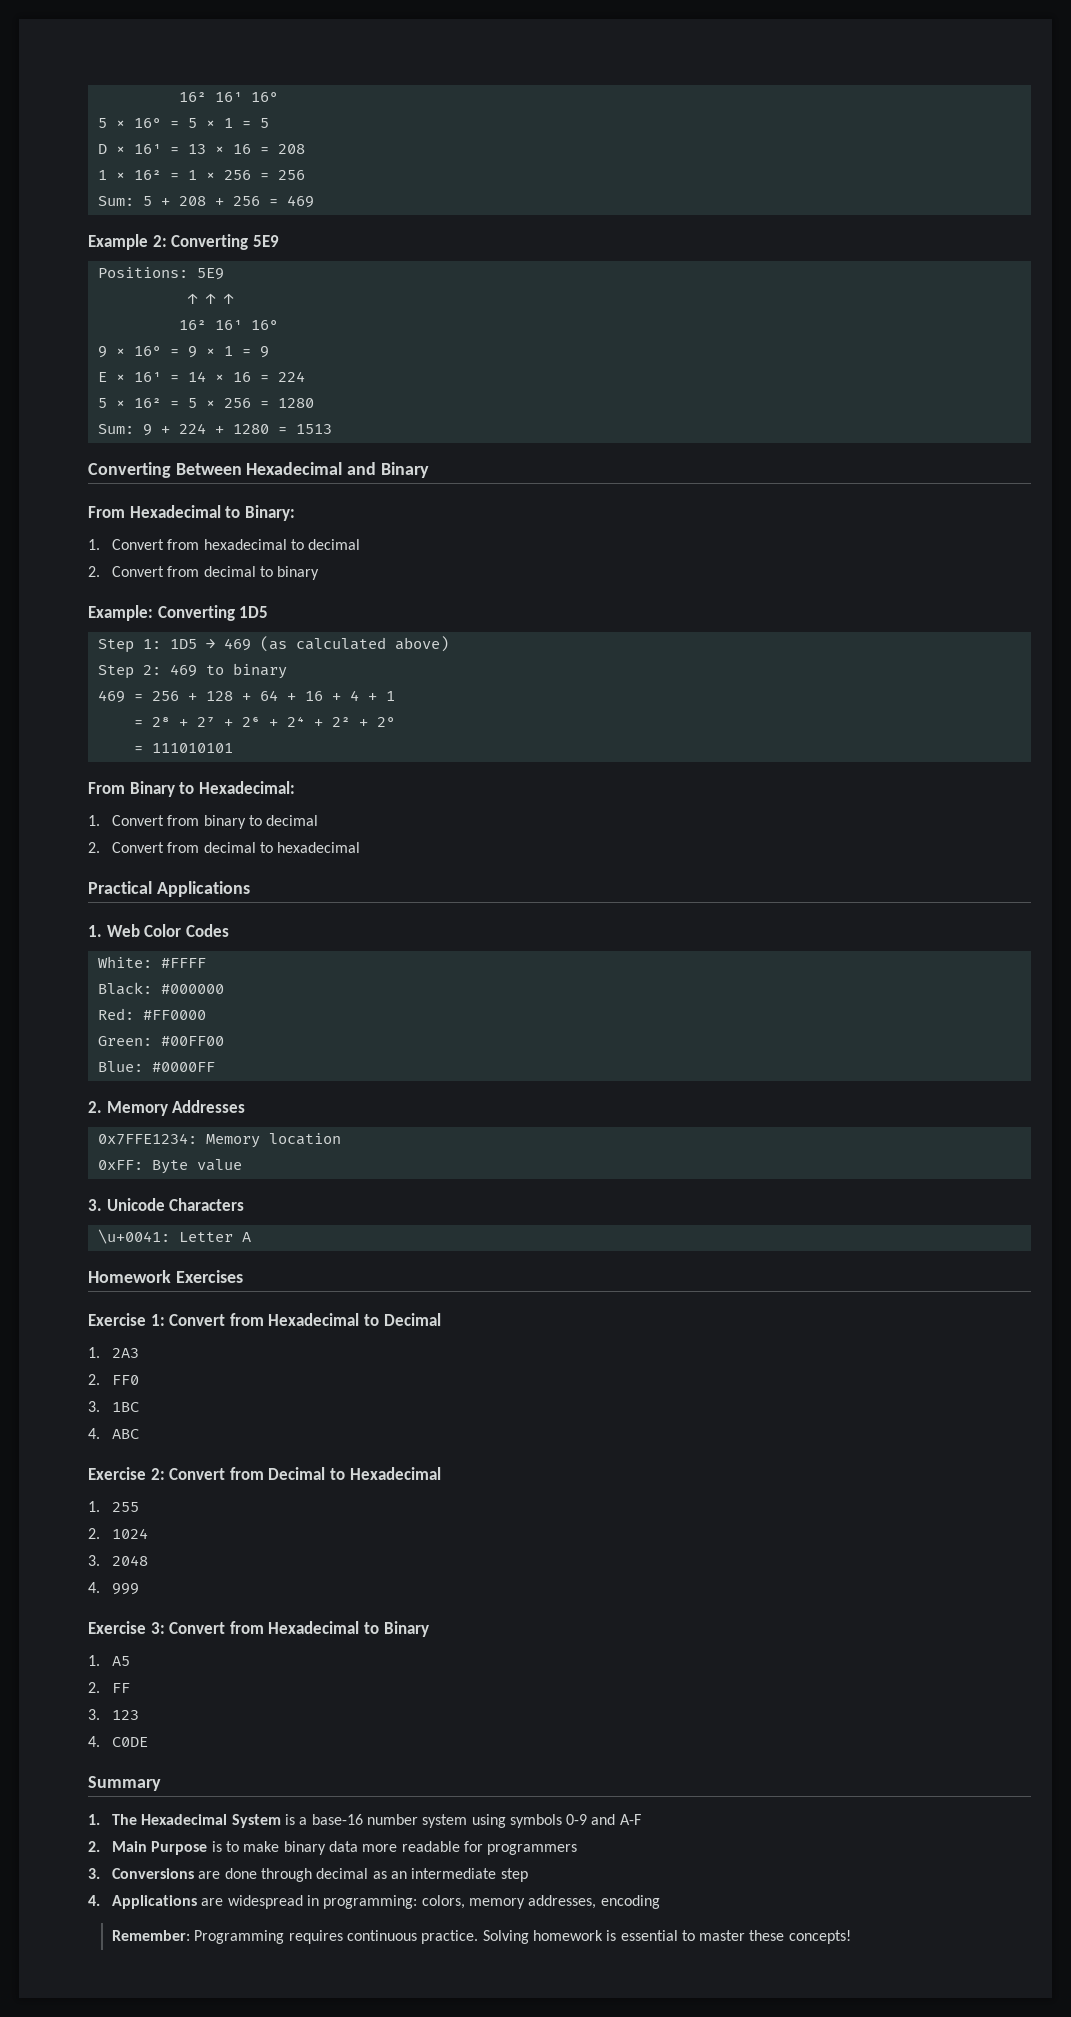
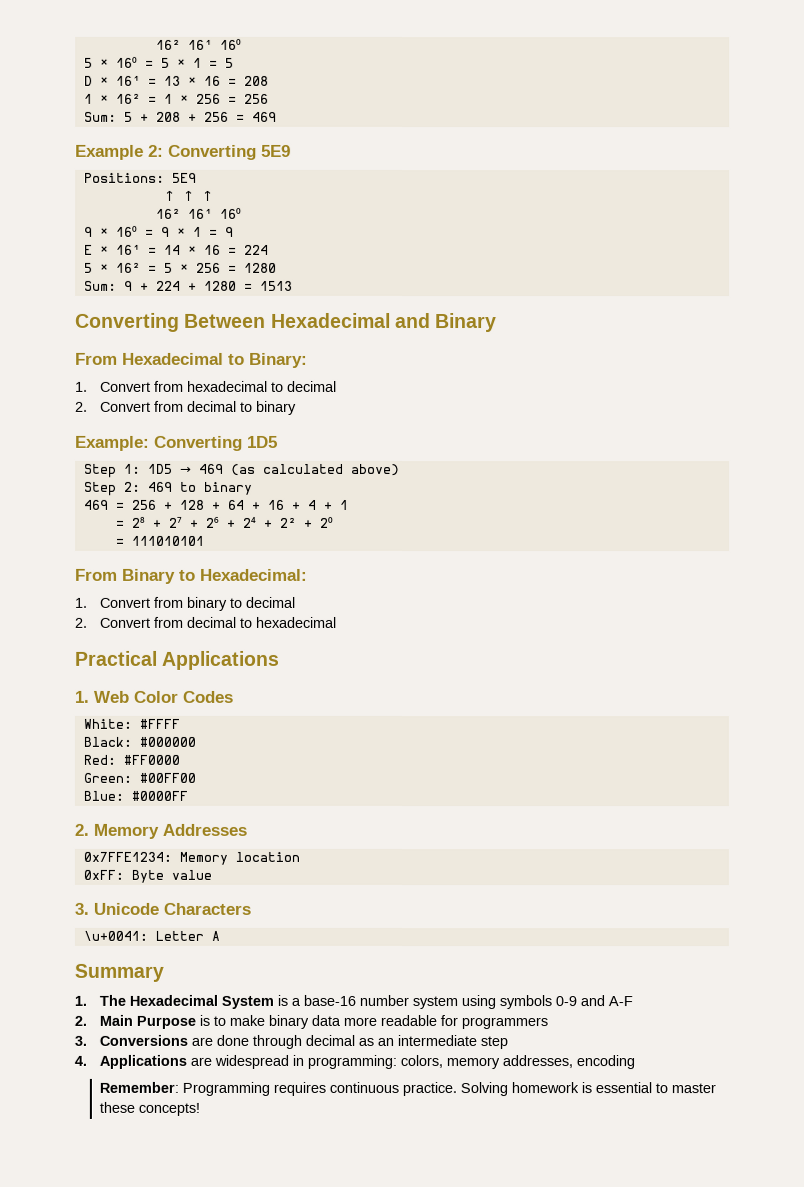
[88,1270,243,1283] [88,1313,441,1326] [88,1347,139,1358] [88,1374,139,1385] [88,1401,139,1412] [88,1428,139,1439] [88,1467,441,1480] [88,1501,139,1512] [88,1528,148,1539] [88,1555,148,1566] [88,1582,139,1595] [88,1621,429,1637] [88,1655,130,1666] [88,1682,130,1693] [88,1709,139,1720] [88,1736,148,1747] // Homework Exercises // Exercise 1: Convert from Hexadecimal to Decimal // 1. 2A3 // 2. FF0 // 3. 1BC // 4. ABC // Exercise 2: Convert from Decimal to Hexadecimal // 1. 255 // 2. 1024 // 3. 2048 // 4. 999 // Exercise 3: Convert from Hexadecimal to Binary // 1. A5 // 2. FF // 3. 123 // 4. C0DE -> (220, 935) none

